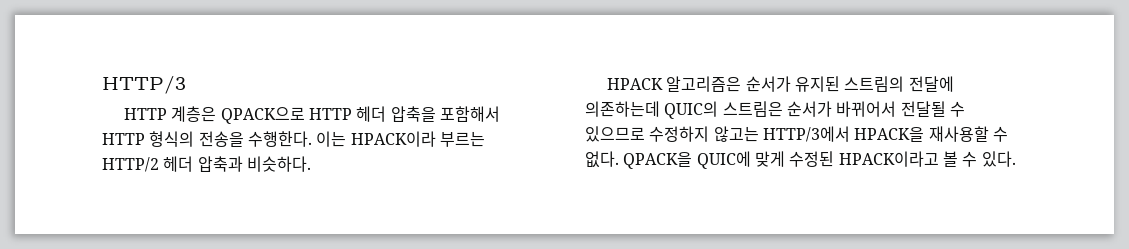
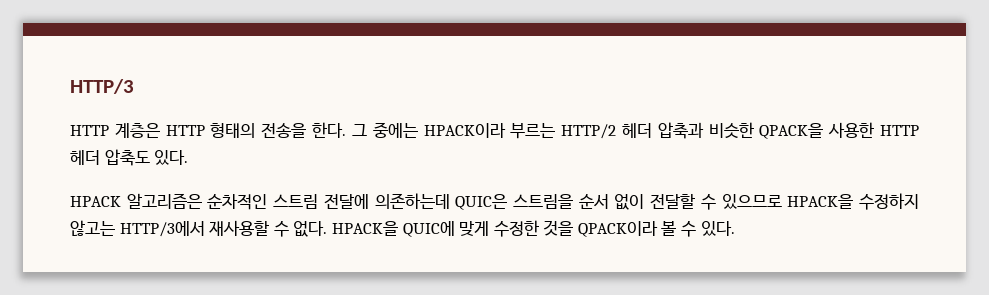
[220,106,500,124] [102,131,347,147] QPACK으로 HTTP 헤더 압축을 포함해서 HTTP 형식의 전송을 수행한다. 이는 -> [165,122,418,138] HTTP 형태의 전송을 한다. 그 중에는
[246,156,311,172] [606,76,954,92] [585,101,946,119] 비슷하다. // HPACK 알고리즘은 순서가 유지된 스트림의 전달에 의존하는데 QUIC의 스트림은 순서가 바뀌어서 전달될 -> [708,122,919,139] [70,149,189,166] [70,193,696,210] 비슷한 QPACK을 사용한 HTTP 헤더 압축도 있다. // HPACK 알고리즘은 순차적인 스트림 전달에 의존하는데 QUIC은 스트림을 순서 없이 전달할
(645, 134) none -> [787,194,854,209] HPACK을
[854,127,925,142] HPACK을 -> (205, 229) none
[623,152,693,169] QPACK을 -> [331,221,398,236] HPACK을
[789,151,939,167] 수정된 HPACK이라고 -> [493,220,658,237] 수정한 것을 QPACK이라

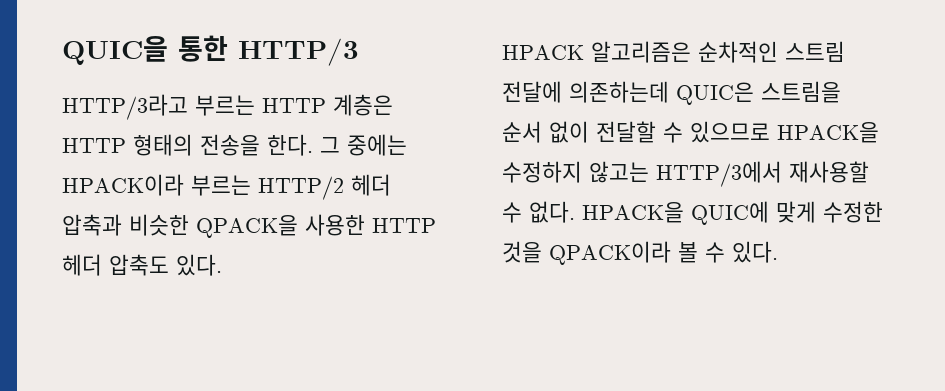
(70, 86) none -> [62,35,228,65] QUIC을 통한
(134, 86) none -> [62,94,255,120] HTTP/3라고 부르는

